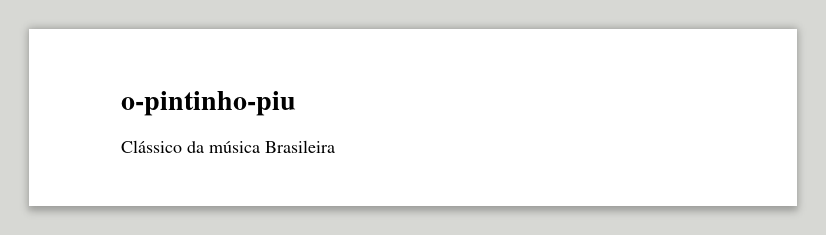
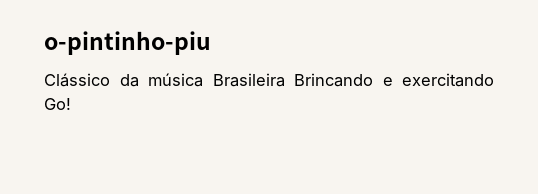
(335, 146) none -> [294,73,494,87] [44,98,71,110] Brincando e exercitando Go!

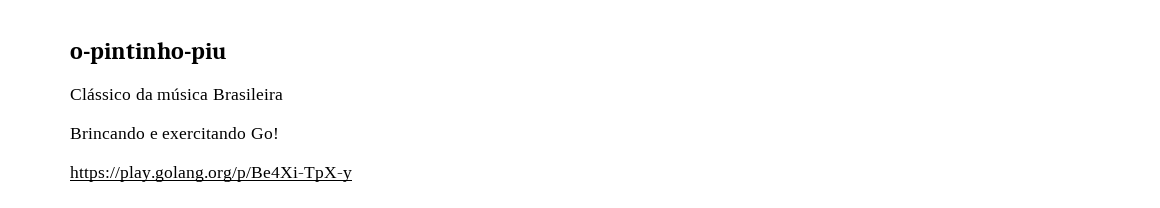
(285, 80) none -> (284, 94) //
(71, 104) none -> [70,166,352,182] // https://play.golang.org/p/Be4Xi-TpX-y

